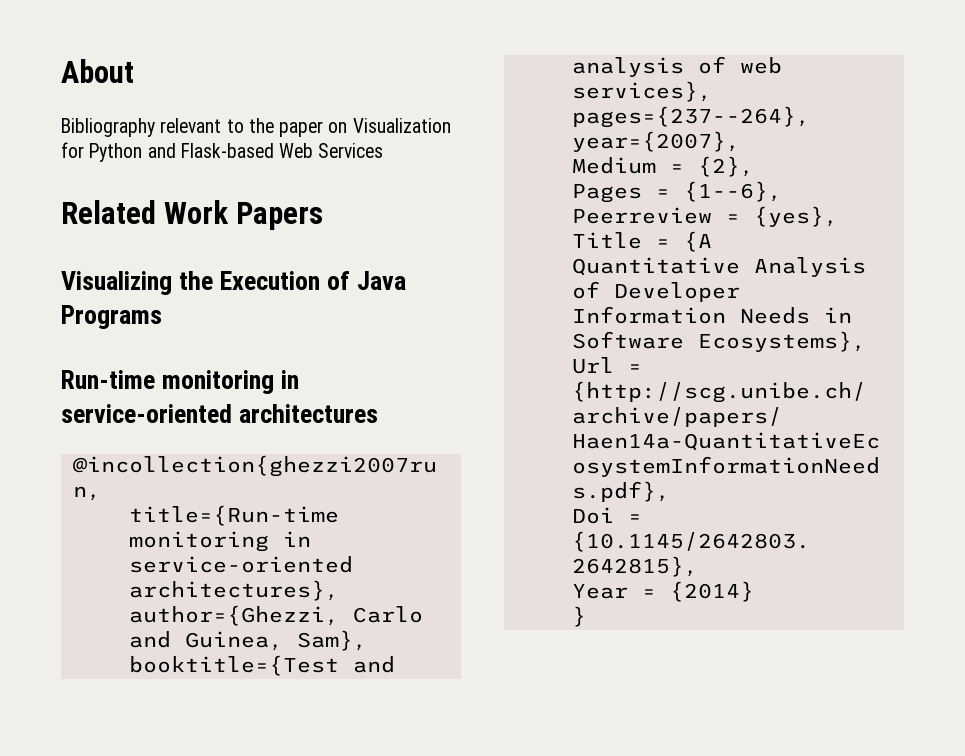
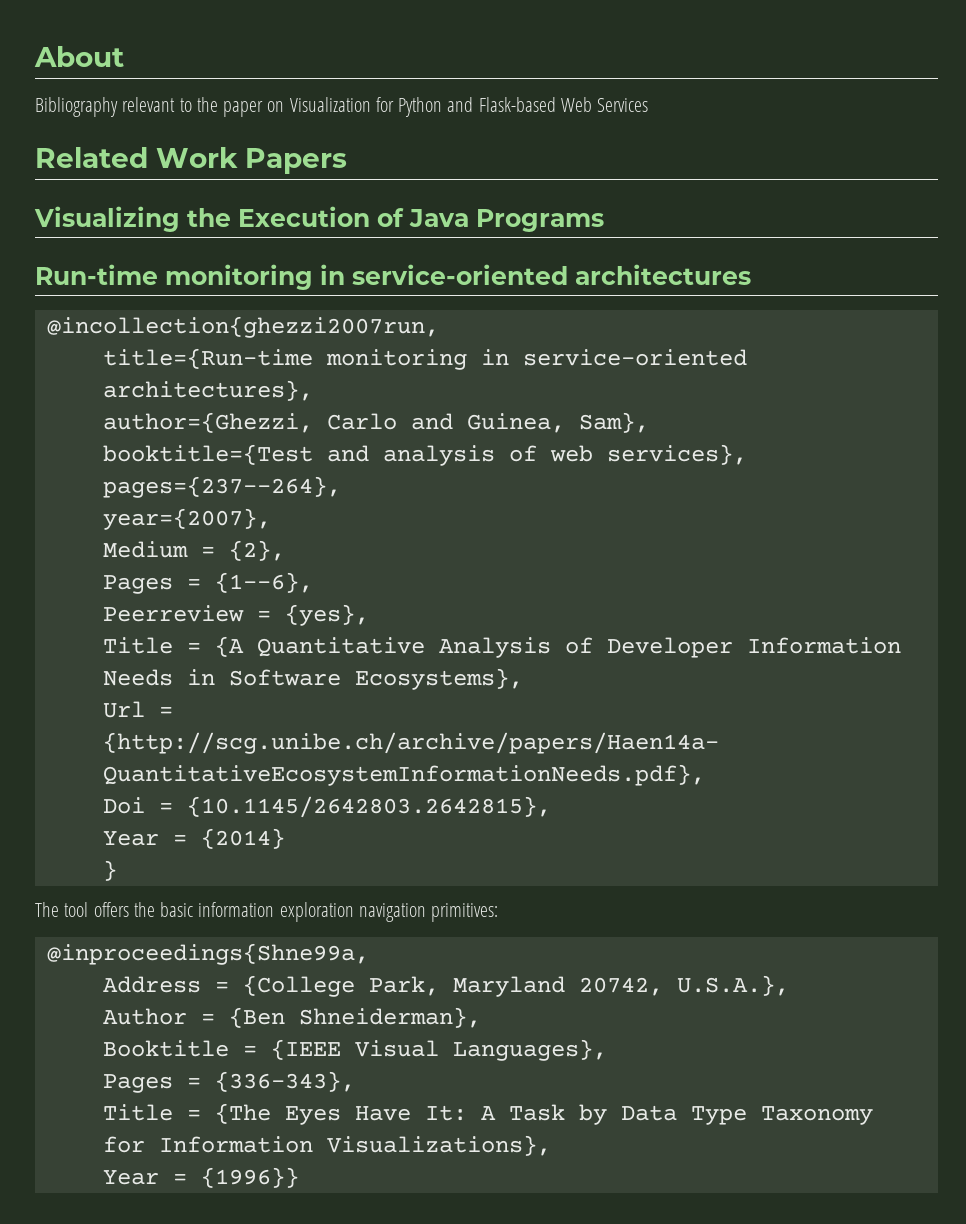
(586, 616) none -> [35,902,499,922] [46,943,369,965] [102,975,789,997] [102,1007,481,1028] [102,1039,607,1061] [102,1071,355,1093] [102,1103,873,1125] [102,1135,551,1156] [102,1167,299,1188] // The tool offers the basic information exploration navigation primitives: // @inproceedings{Shne99a, // Address = {College Park, Maryland 20742, U.S.A.}, // Author = {Ben Shneiderman}, // Booktitle = {IEEE Visual Languages}, // Pages = {336-343}, // Title = {The Eyes Have It: A Task by Data Type Taxonomy for Information Visualizations}, // Year = {1996}}

